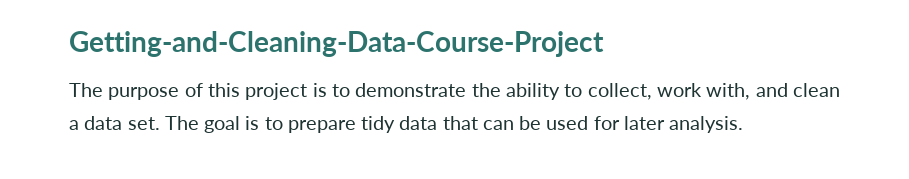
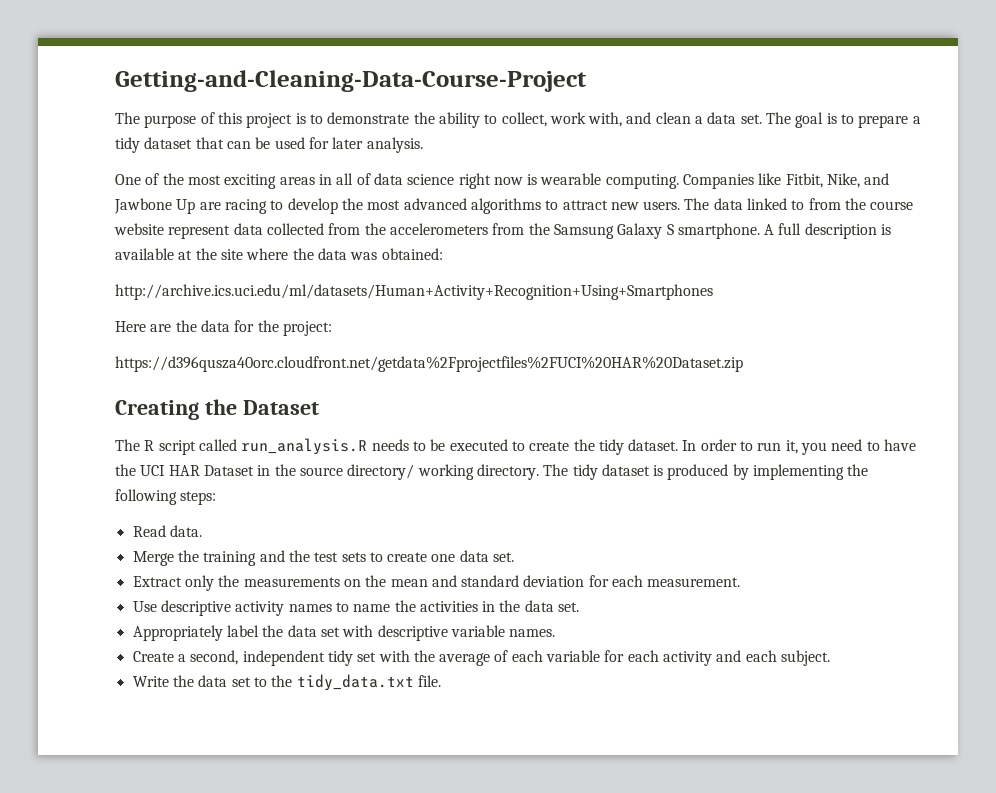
[361,116,438,133] tidy data -> [912,116,921,124] [115,137,193,153] a tidy dataset
(744, 124) none -> [115,173,890,189] [114,198,914,214] [114,223,892,239] [115,248,443,260] [115,284,713,300] [115,320,332,336] [115,356,743,372] [115,399,319,420] [115,438,917,455] [115,464,869,480] [115,489,217,505] [132,525,202,537] [132,550,515,566] [132,575,741,591] [132,600,580,616] [132,625,556,641] [132,650,831,666] [132,674,441,691] // One of the most exciting areas in all of data science right now is wearable computing. Companies like Fitbit, Nike, and Jawbone Up are racing to develop the most advanced algorithms to attract new users. The data linked to from the course website represent data collected from the accelerometers from the Samsung Galaxy S smartphone. A full description is available at the site where the data was obtained: // http://archive.ics.uci.edu/ml/datasets/Human+Activity+Recognition+Using+Smartphones // Here are the data for the project: // https://d396qusza40orc.cloudfront.net/getdata%2Fprojectfiles%2FUCI%20HAR%20Dataset.zip // Creating the Dataset // The R script called run_analysis.R needs to be executed to create the tidy dataset. In order to run it, you need to have the UCI HAR Dataset in the source directory/ working directory. The tidy dataset is produced by implementing the following steps: // Read data. // Merge the training and the test sets to create one data set. // Extract only the measurements on the mean and standard deviation for each measurement. // Use descriptive activity names to name the activities in the data set. // Appropriately label the data set with descriptive variable names. // Create a second, independent tidy set with the average of each variable for each activity and each subject. // Write the data set to the tidy_data.txt file.

